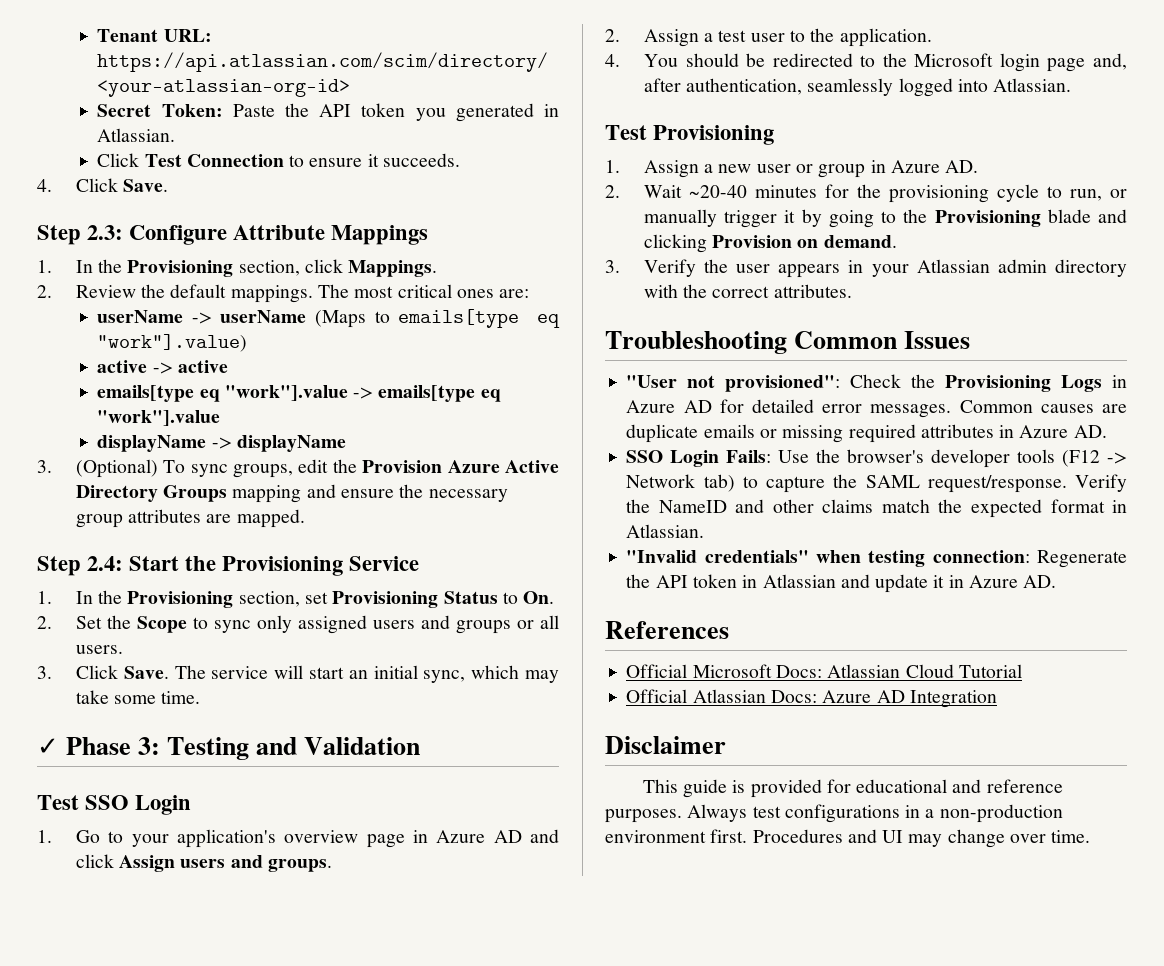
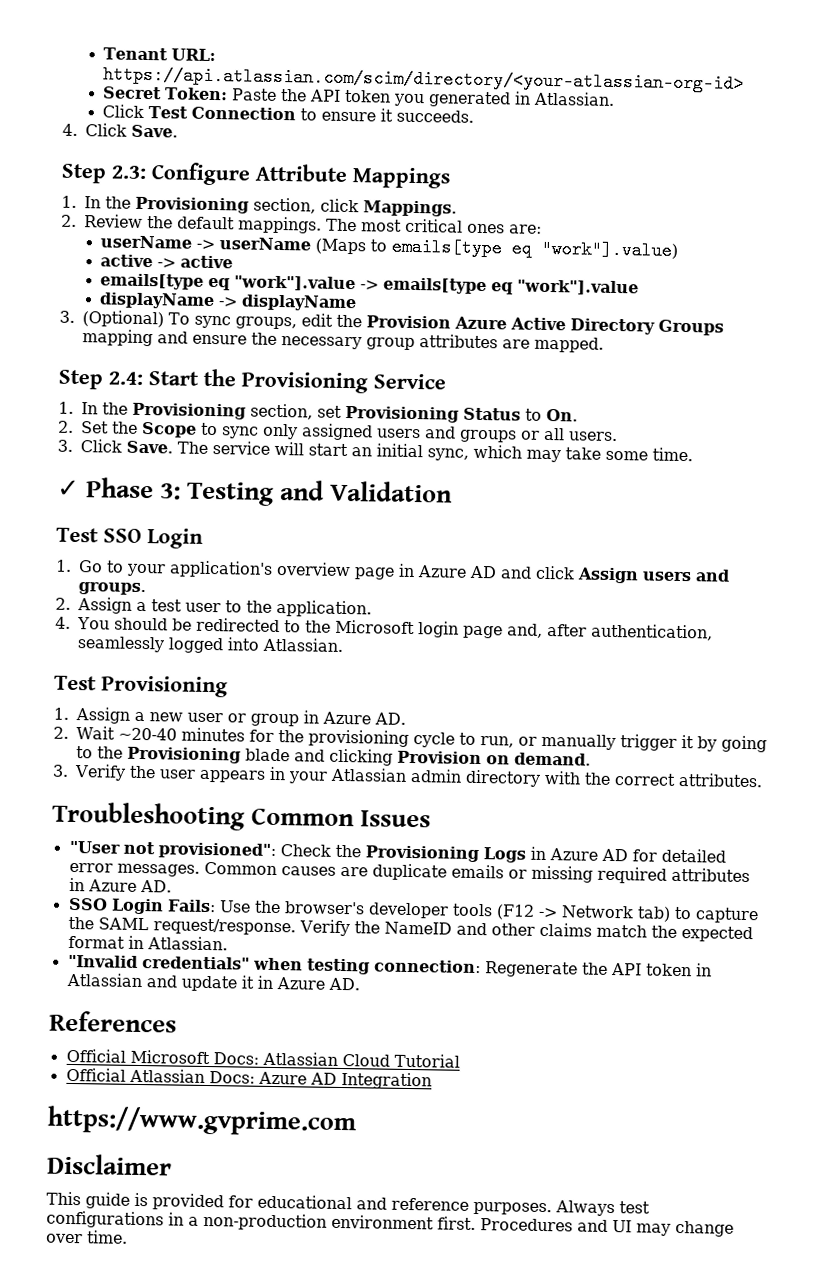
(997, 699) none -> [47,1105,358,1137] // https://www.gvprime.com

